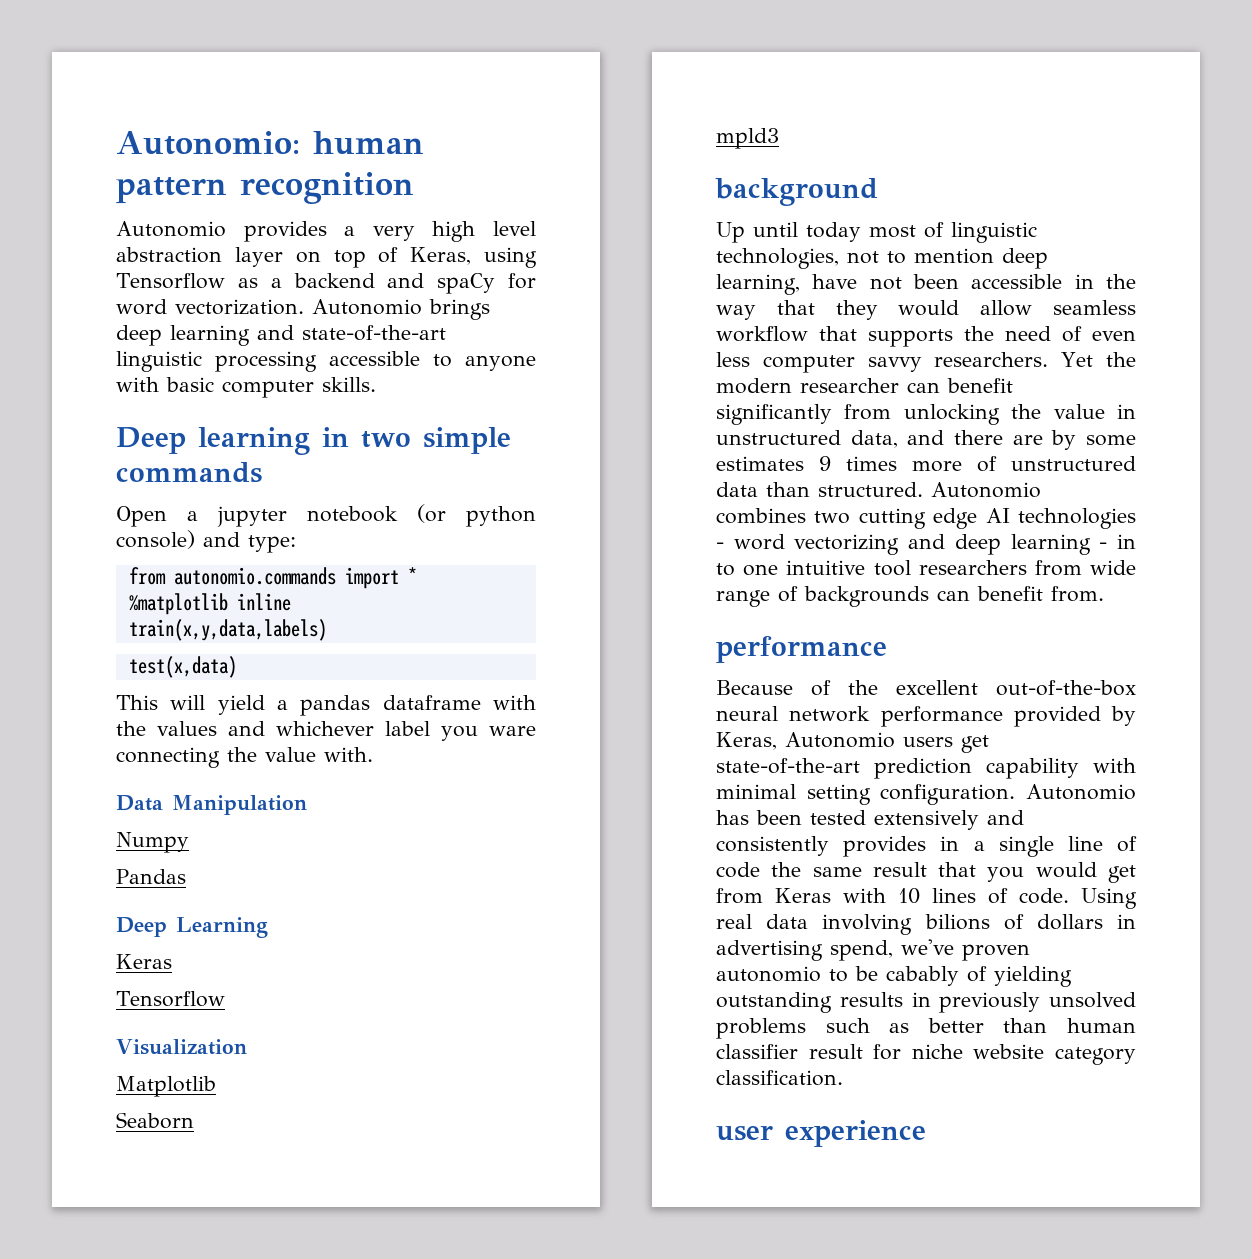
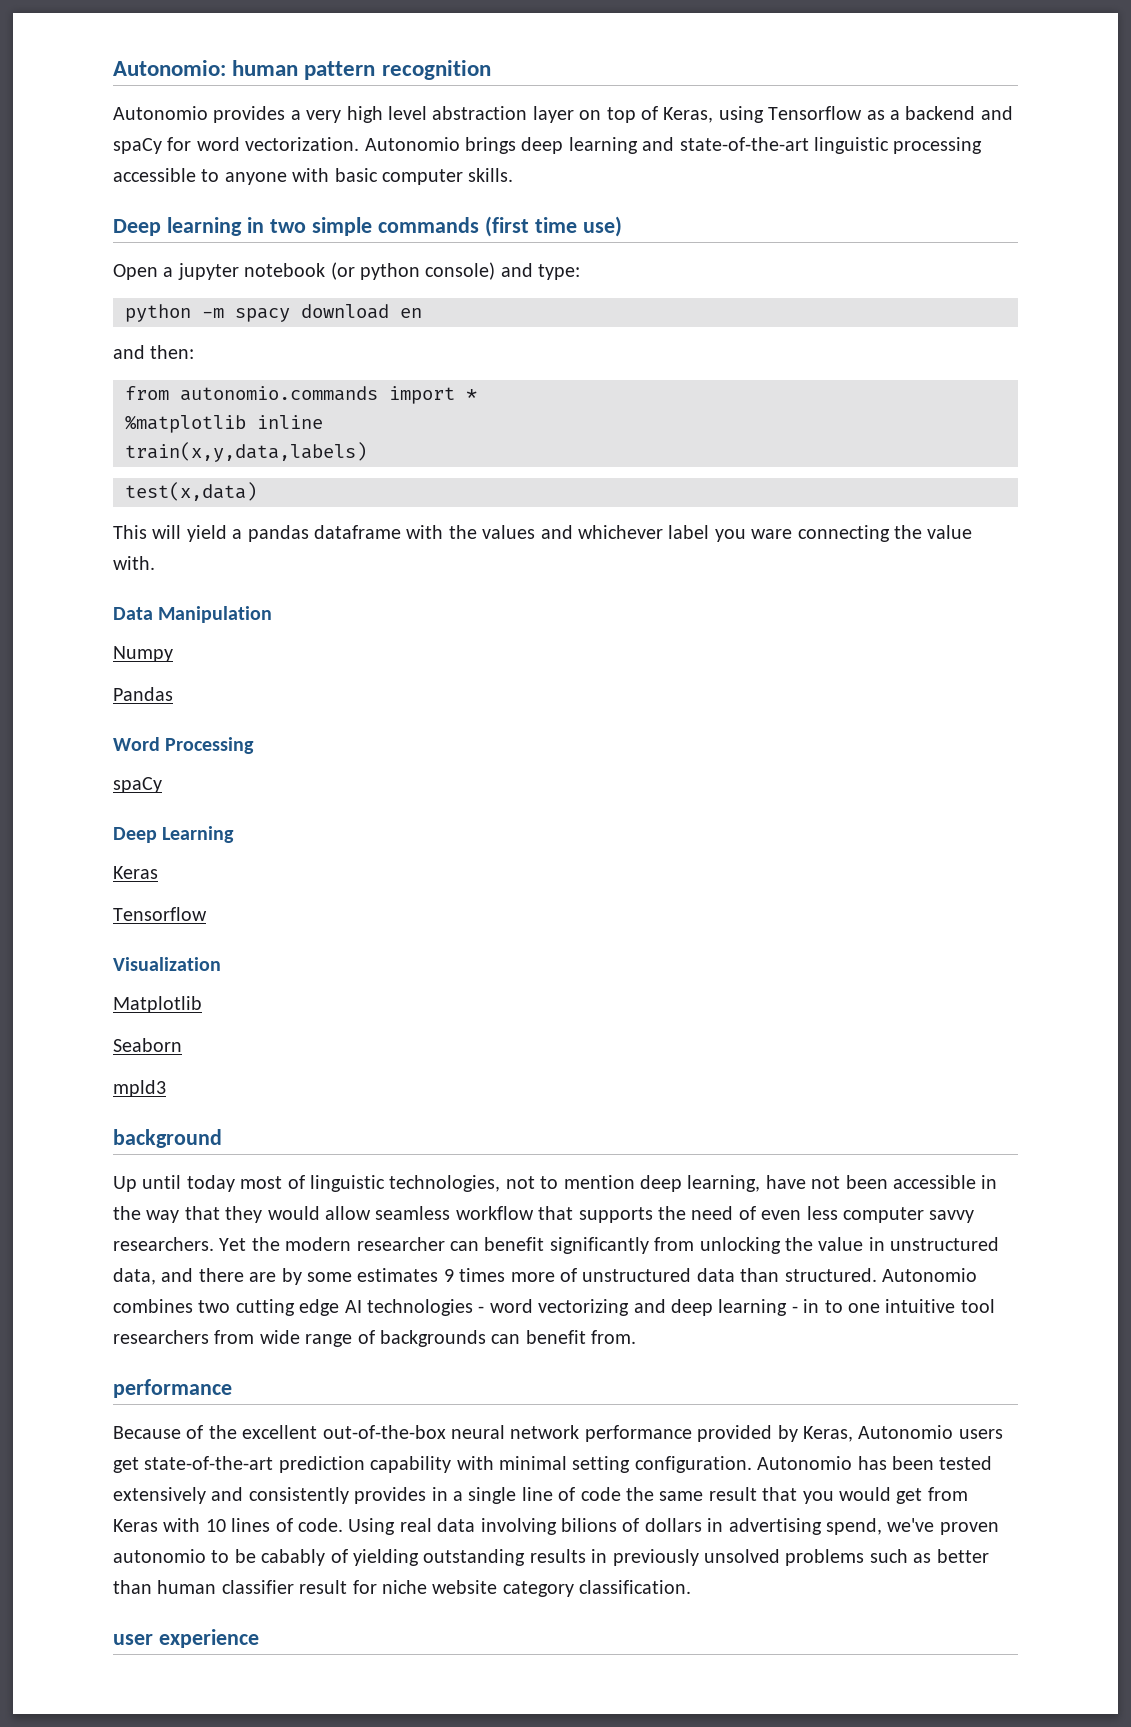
(262, 472) none -> [484,216,622,237] (first time use)
(296, 544) none -> [125,304,422,322] [113,345,195,359] // python -m spacy download en // and then:
(186, 876) none -> [113,737,255,754] [113,777,162,793] // Word Processing // spaCy

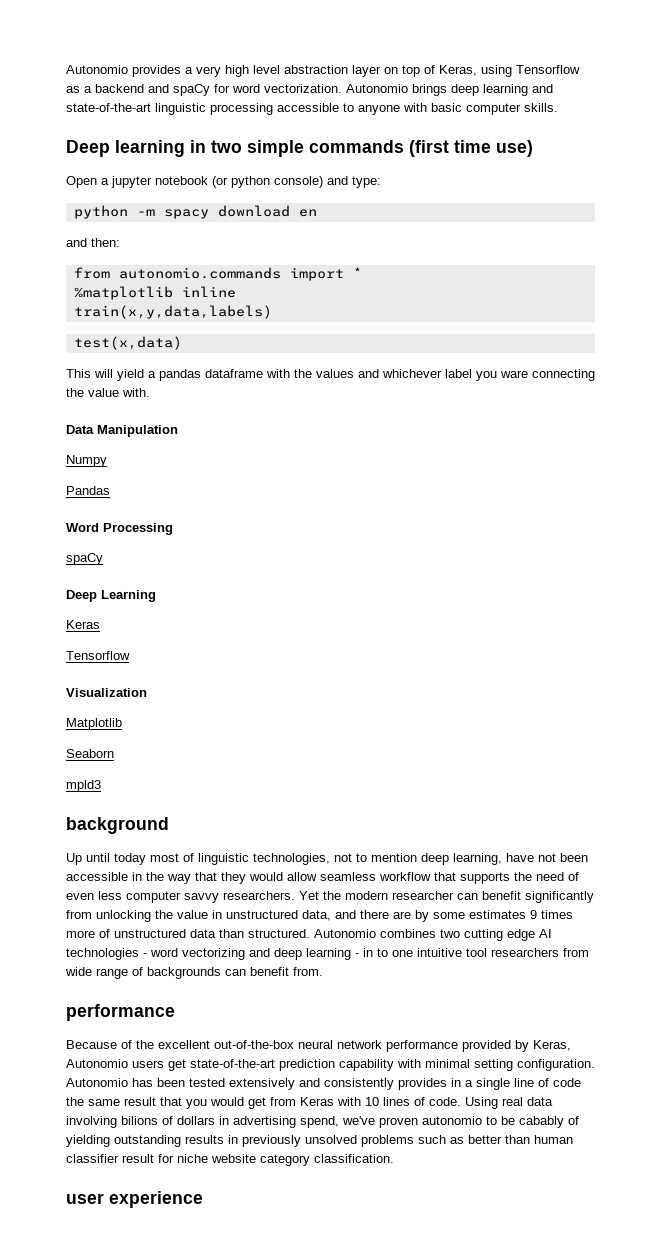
[113,60,491,80] Autonomio: human pattern recognition // -> (66, 69) none

